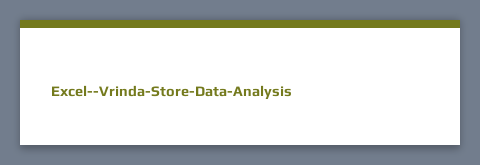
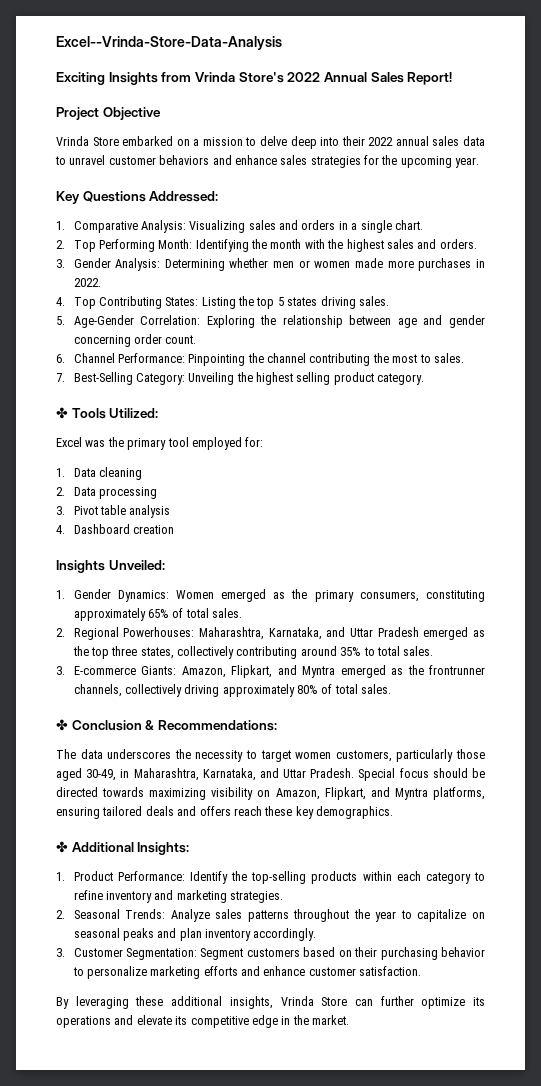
(292, 92) none -> [56,72,453,85] [56,107,161,120] [56,136,485,149] [55,155,480,168] [56,191,219,204] [56,220,423,233] [56,239,477,252] [56,258,485,271] [73,278,101,287] [56,296,389,309] [56,315,485,328] [73,334,197,347] [56,353,464,366] [56,372,425,385] [56,407,159,419] [56,437,264,450] [56,467,142,480] [56,487,157,499] [56,505,171,518] [56,524,174,534] [56,560,165,573] [56,589,485,602] [73,608,243,621] [56,627,485,640] [72,646,434,659] [56,665,486,678] [73,684,392,697] [56,719,277,731] [56,749,486,762] [56,768,486,781] [56,787,485,800] [56,806,393,819] [56,841,190,855] [56,871,486,884] [73,890,284,903] [56,909,486,922] [73,928,317,941] [56,947,485,960] [72,966,422,979] [56,996,485,1009] [56,1015,349,1028] // Exciting Insights from Vrinda Store's 2022 Annual Sales Report! // Project Objective // Vrinda Store embarked on a mission to delve deep into their 2022 annual sales data to unravel customer behaviors and enhance sales strategies for the upcoming year. // Key Questions Addressed: // 1. Comparative Analysis: Visualizing sales and orders in a single chart. // 2. Top Performing Month: Identifying the month with the highest sales and orders. // 3. Gender Analysis: Determining whether men or women made more purchases in 2022. // 4. Top Contributing States: Listing the top 5 states driving sales. // 5. Age-Gender Correlation: Exploring the relationship between age and gender concerning order count. // 6. Channel Performance: Pinpointing the channel contributing the most to sales. // 7. Best-Selling Category: Unveiling the highest selling product category. // ✤ Tools Utilized: // Excel was the primary tool employed for: // 1. Data cleaning // 2. Data processing // 3. Pivot table analysis // 4. Dashboard creation // Insights Unveiled: // 1. Gender Dynamics: Women emerged as the primary consumers, constituting approximately 65% of total sales. // 2. Regional Powerhouses: Maharashtra, Karnataka, and Uttar Pradesh emerged as the top three states, collectively contributing around 35% to total sales. // 3. E-commerce Giants: Amazon, Flipkart, and Myntra emerged as the frontrunner channels, collectively driving approximately 80% of total sales. // ✤ Conclusion & Recommendations: // The data underscores the necessity to target women customers, particularly those aged 30-49, in Maharashtra, Karnataka, and Uttar Pradesh. Special focus should be directed towards maximizing visibility on Amazon, Flipkart, and Myntra platforms, ensuring tailored deals and offers reach these key demographics. // ✤ Additional Insights: // 1. Product Performance: Identify the top-selling products within each category to refine inventory and marketing strategies. // 2. Seasonal Trends: Analyze sales patterns throughout the year to capitalize on seasonal peaks and plan inventory accordingly. // 3. Customer Segmentation: Segment customers based on their purchasing behavior to personalize marketing efforts and enhance customer satisfaction. // By leveraging these additional insights, Vrinda Store can further optimize its operations and elevate its competitive edge in the market.

